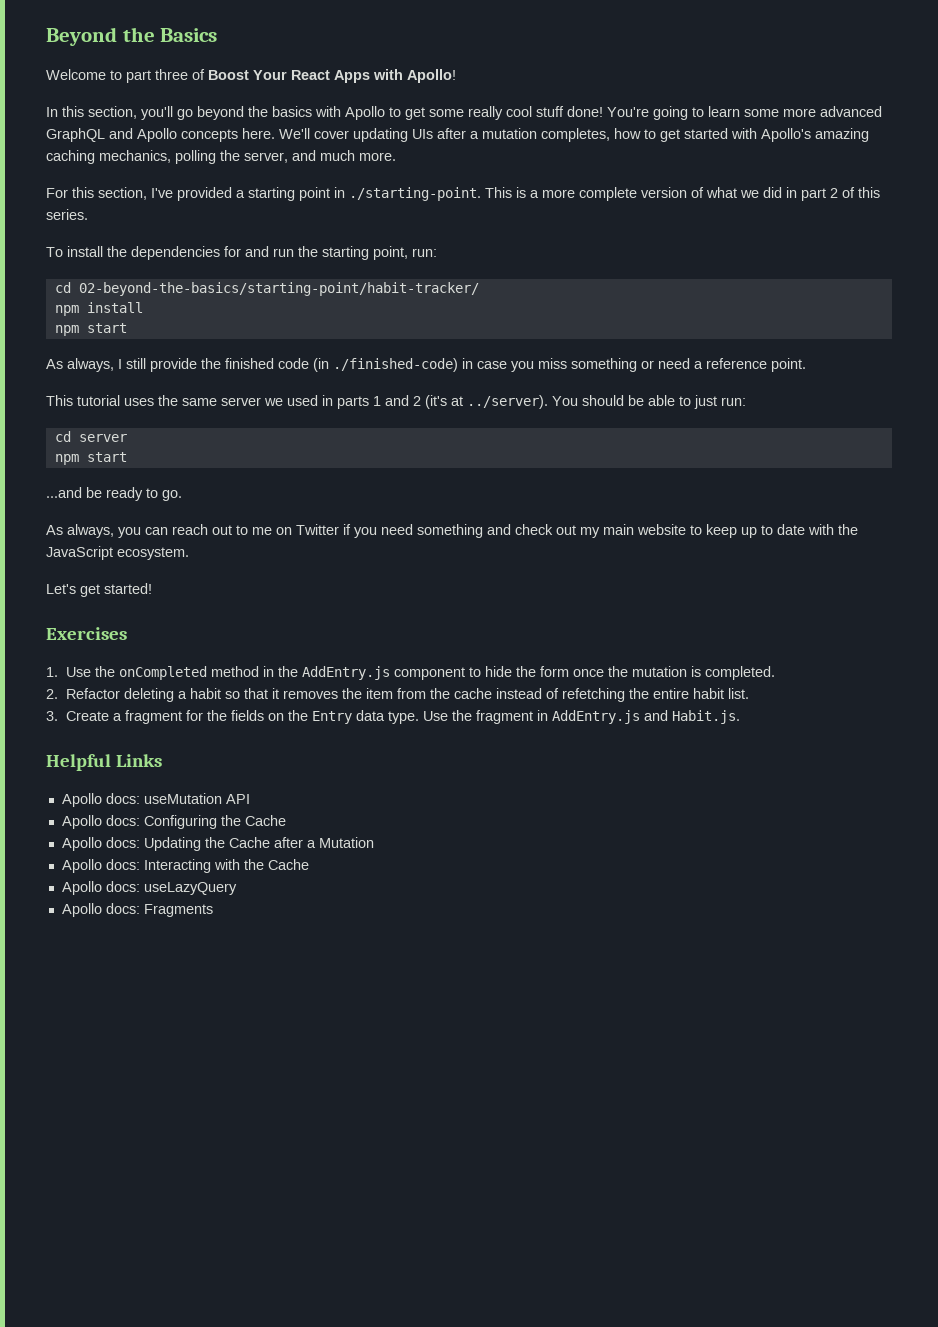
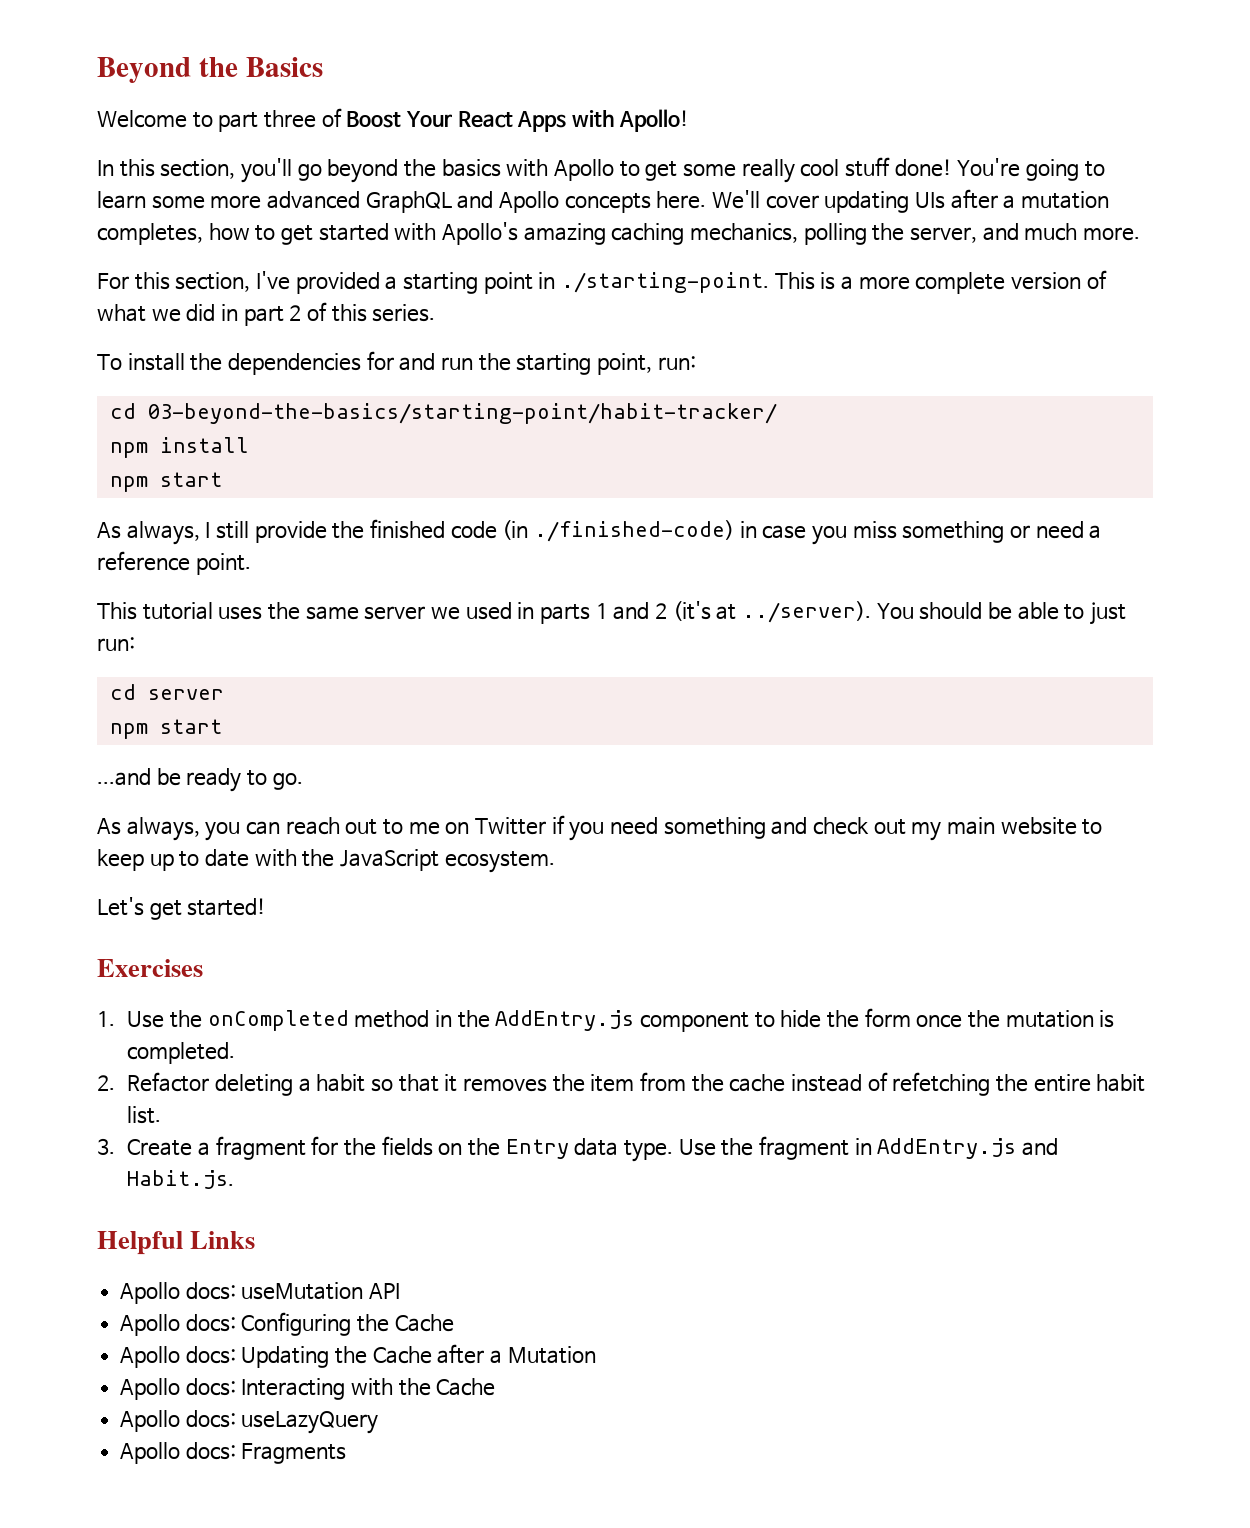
[78,282,479,296] 02-beyond-the-basics/starting-point/habit-tracker/ -> [147,403,777,424] 03-beyond-the-basics/starting-point/habit-tracker/

